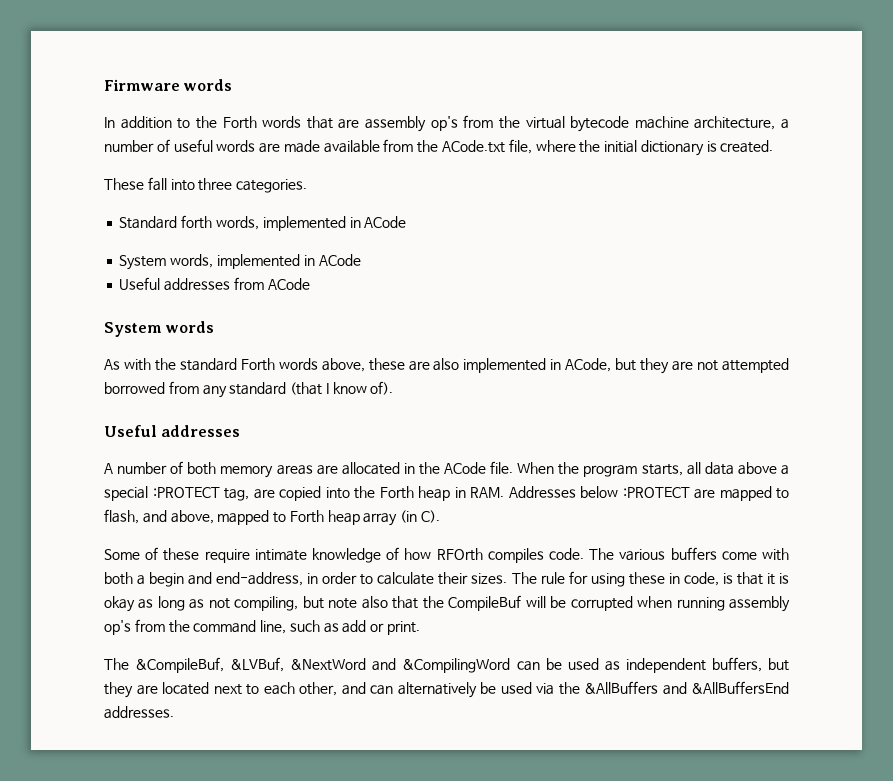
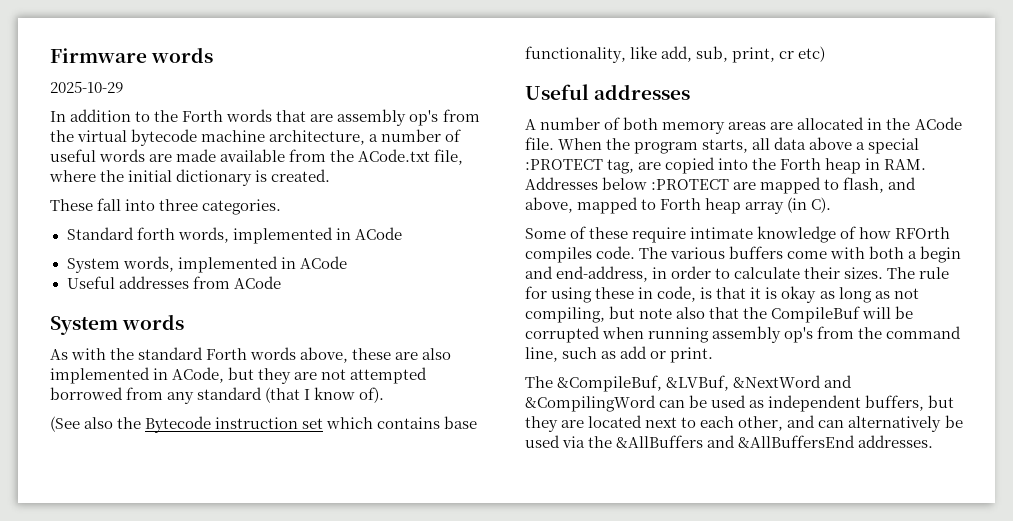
(233, 85) none -> [50,81,123,93] // 2025-10-29
(394, 388) none -> [50,416,478,433] [525,46,826,63] // (See also the Bytecode instruction set which contains base functionality, like add, sub, print, cr etc)

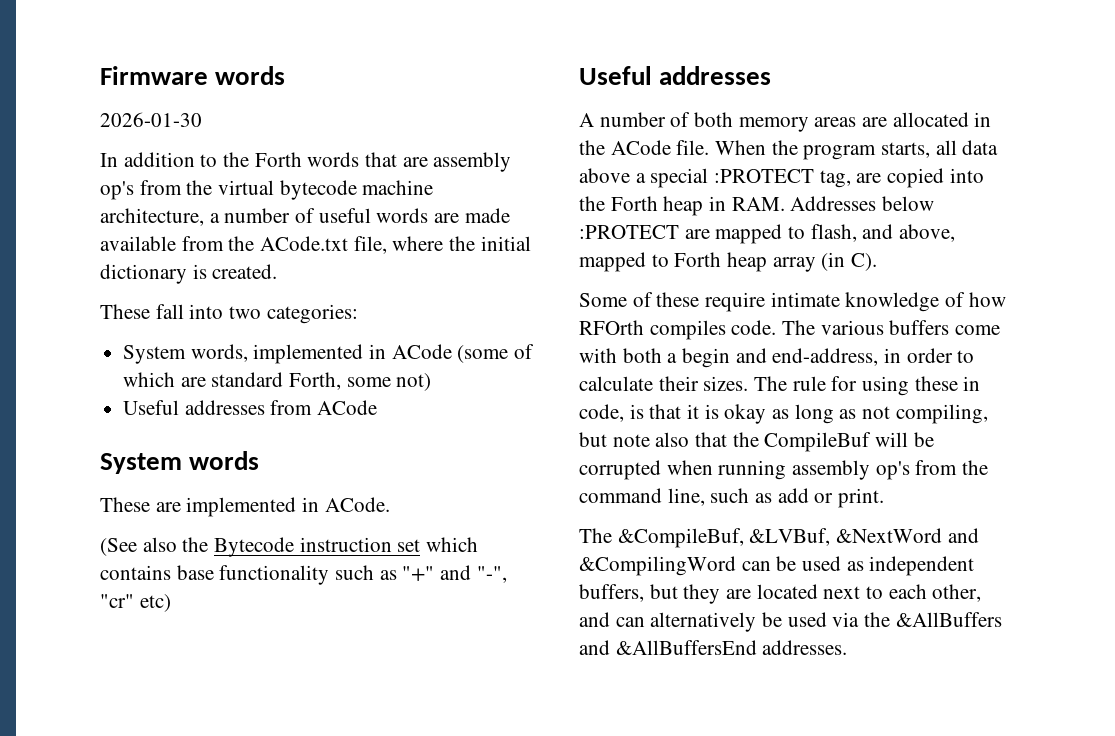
[50,81,123,93] 2025-10-29 -> [100,112,202,127] 2026-01-30
[159,199,282,215] [66,227,402,244] three categories. // Standard forth words, implemented in ACode -> [229,304,358,324] two categories:
(347, 262) none -> [457,344,535,363] [123,372,432,391] (some of which are standard Forth, some not)
[50,347,452,363] [50,367,428,384] [50,387,385,404] As with the standard Forth words above, these are also implemented in ACode, but they are not attempted borrowed from any standard (that I know of). -> [100,497,390,517] These are implemented in ACode.
[525,46,795,63] functionality, like add, sub, print, cr -> [219,565,507,585] [100,594,134,608] functionality such as "+" and "-", "cr"

